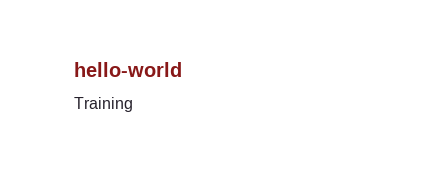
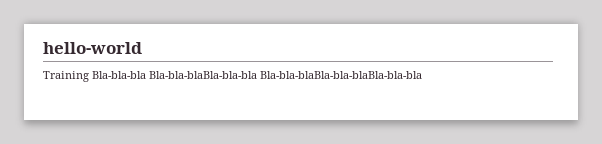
(133, 104) none -> [92,71,422,79] Bla-bla-bla Bla-bla-blaBla-bla-bla Bla-bla-blaBla-bla-blaBla-bla-bla

